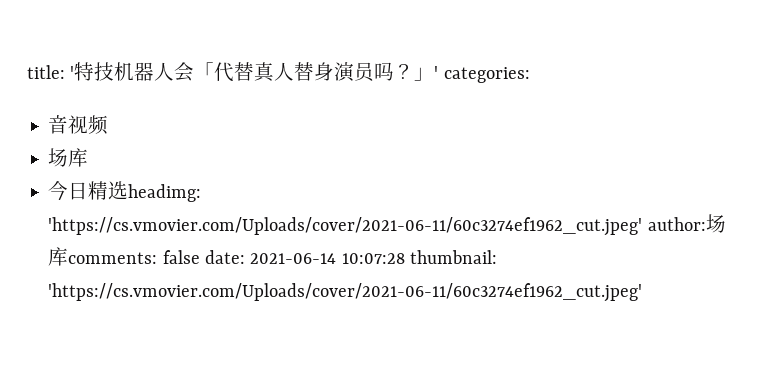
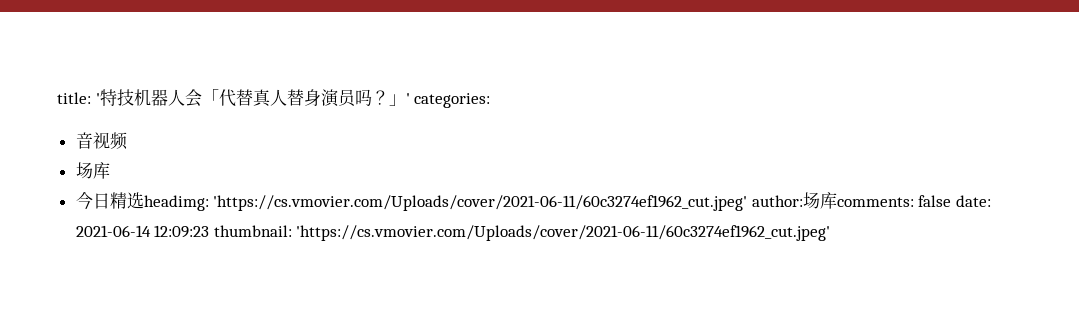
[341,253,405,264] 10:07:28 -> [154,225,210,238] 12:09:23

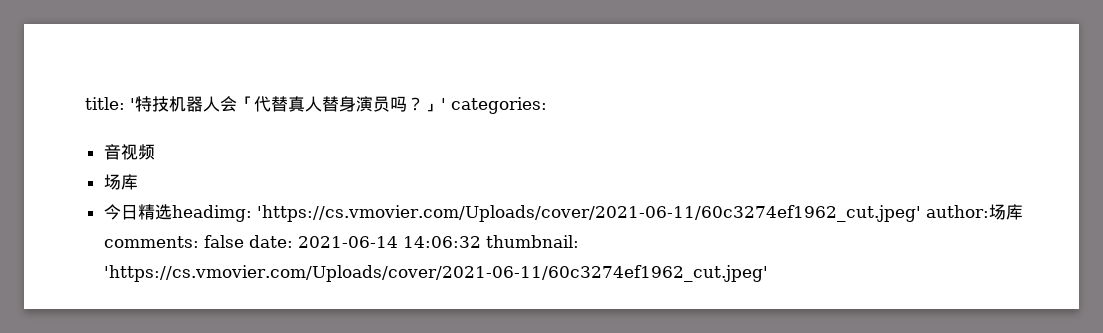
[154,225,210,238] 12:09:23 -> [402,236,481,248] 14:06:32

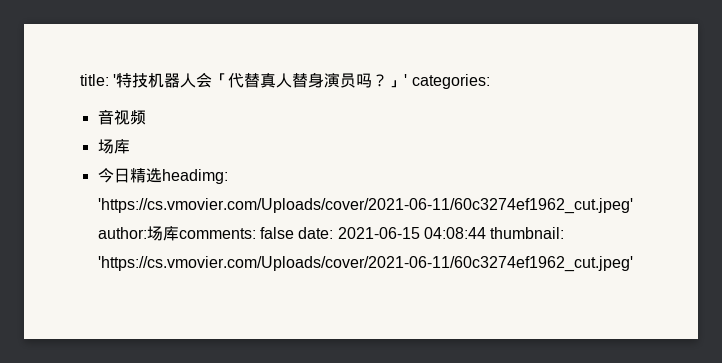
[297,236,481,248] 2021-06-14 14:06:32 -> [337,227,486,239] 2021-06-15 04:08:44

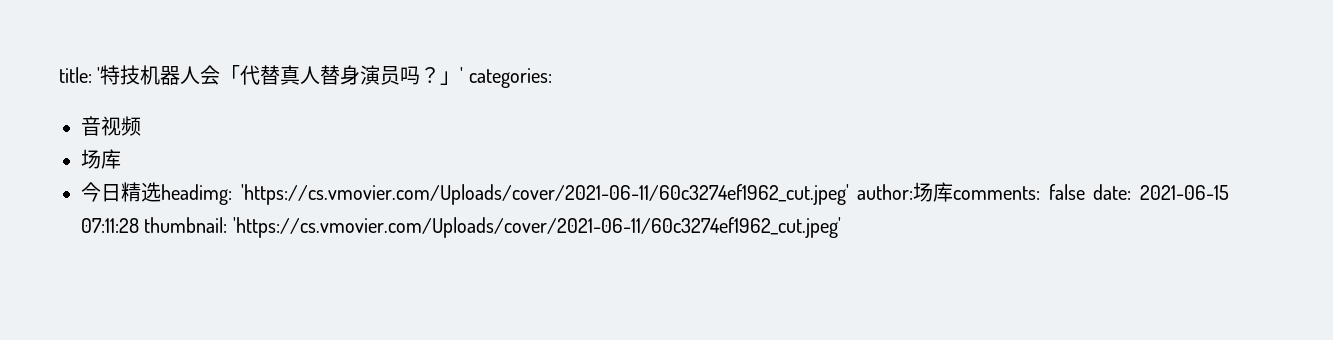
[423,227,486,239] 04:08:44 -> [81,218,139,233] 07:11:28

